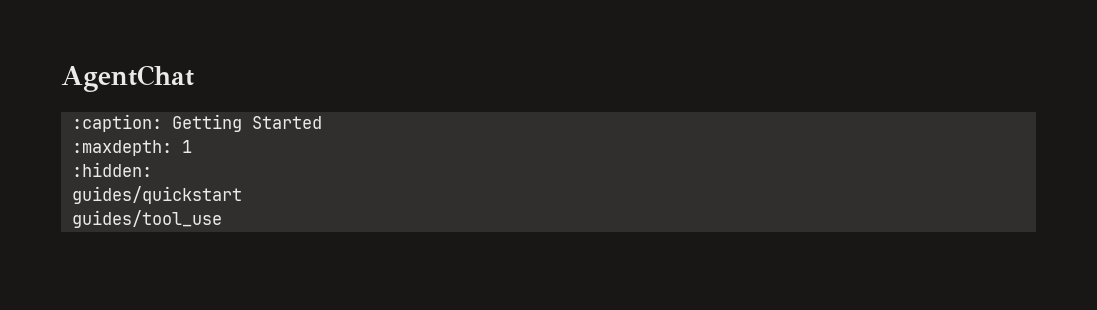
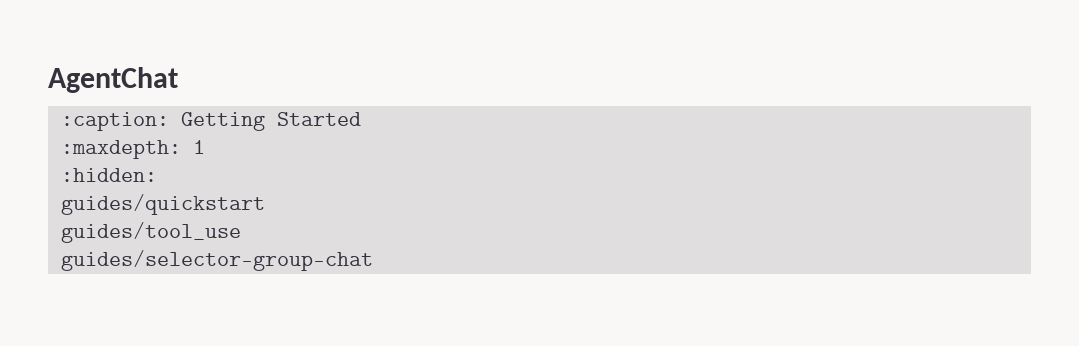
(222, 219) none -> [60,250,373,271] // guides/selector-group-chat

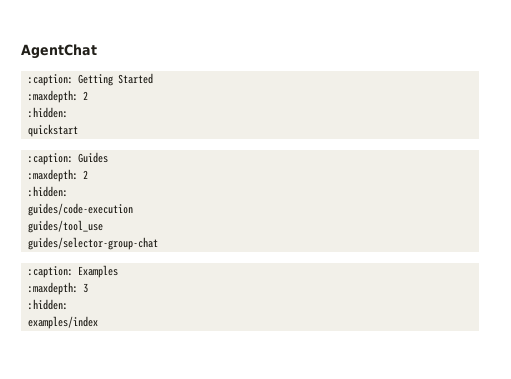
[192,140,205,154] [60,168,157,182] [60,194,265,215] [60,222,241,243] [60,250,373,271] 1 // :hidden: // guides/quickstart // guides/tool_use // guides/selector-group-chat -> [83,91,89,100] [28,107,69,118] [28,124,79,137] [28,152,109,165] [28,169,89,182] [28,186,69,197] [28,203,134,216] [28,220,104,233] [28,237,159,250] [28,265,119,278] [28,282,89,295] [28,299,69,310] [28,316,99,329] 2 // :hidden: // quickstart // :caption: Guides // :maxdepth: 2 // :hidden: // guides/code-execution // guides/tool_use // guides/selector-group-chat // :caption: Examples // :maxdepth: 3 // :hidden: // examples/index

